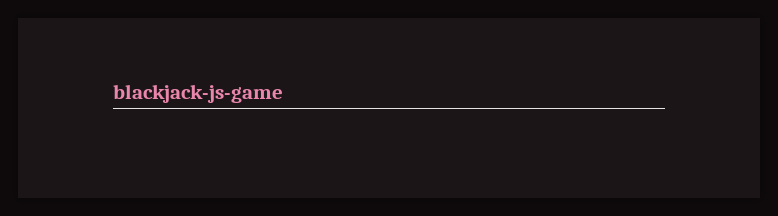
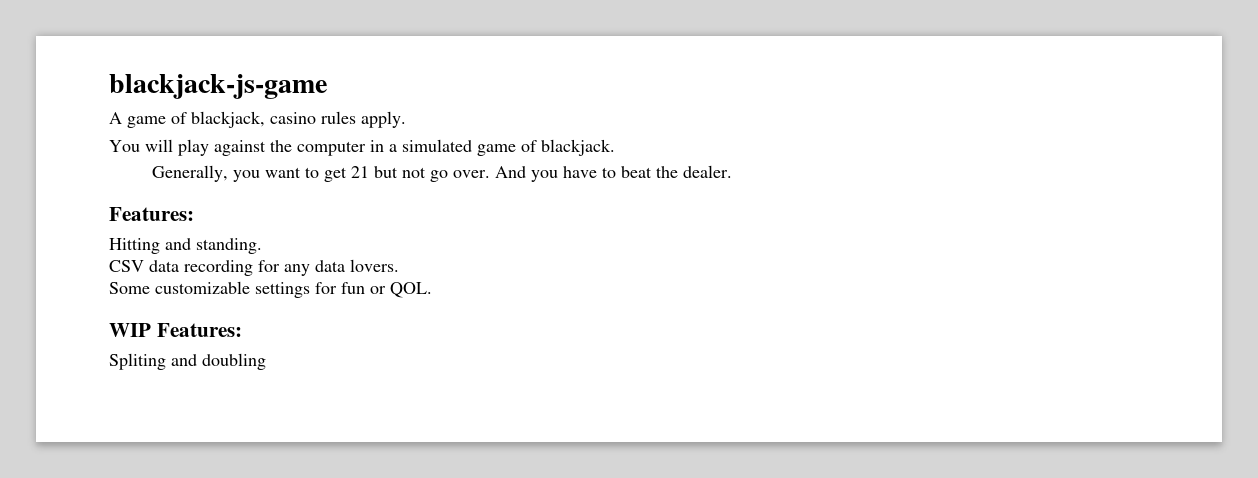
(283, 93) none -> [109,111,406,128] [109,139,615,156] [152,165,733,182] [109,207,194,221] [109,238,262,254] [109,259,399,276] [109,281,432,298] [109,323,242,337] [109,353,266,370] // A game of blackjack, casino rules apply. // You will play against the computer in a simulated game of blackjack. // Generally, you want to get 21 but not go over. And you have to beat the dealer. // Features: // Hitting and standing. // CSV data recording for any data lovers. // Some customizable settings for fun or QOL. // WIP Features: // Spliting and doubling

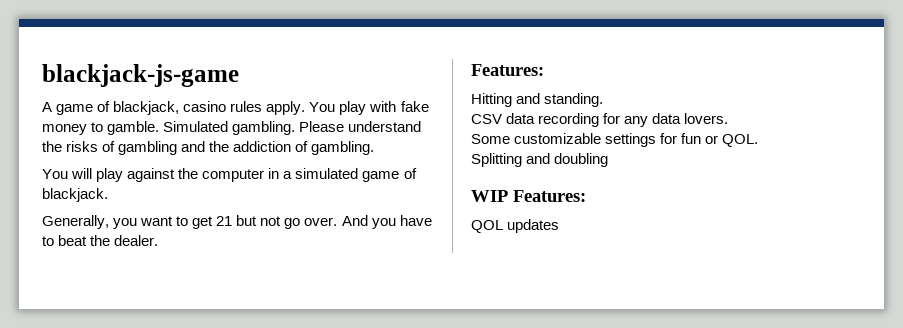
(406, 119) none -> [309,101,429,115] [42,121,422,135] [42,141,375,155] You play with fake money to gamble. Simulated gambling. Please understand the risks of gambling and the addiction of gambling.
(432, 290) none -> [471,153,609,167] // Splitting and doubling
[109,353,266,370] Spliting and doubling -> [471,219,560,233] QOL updates

